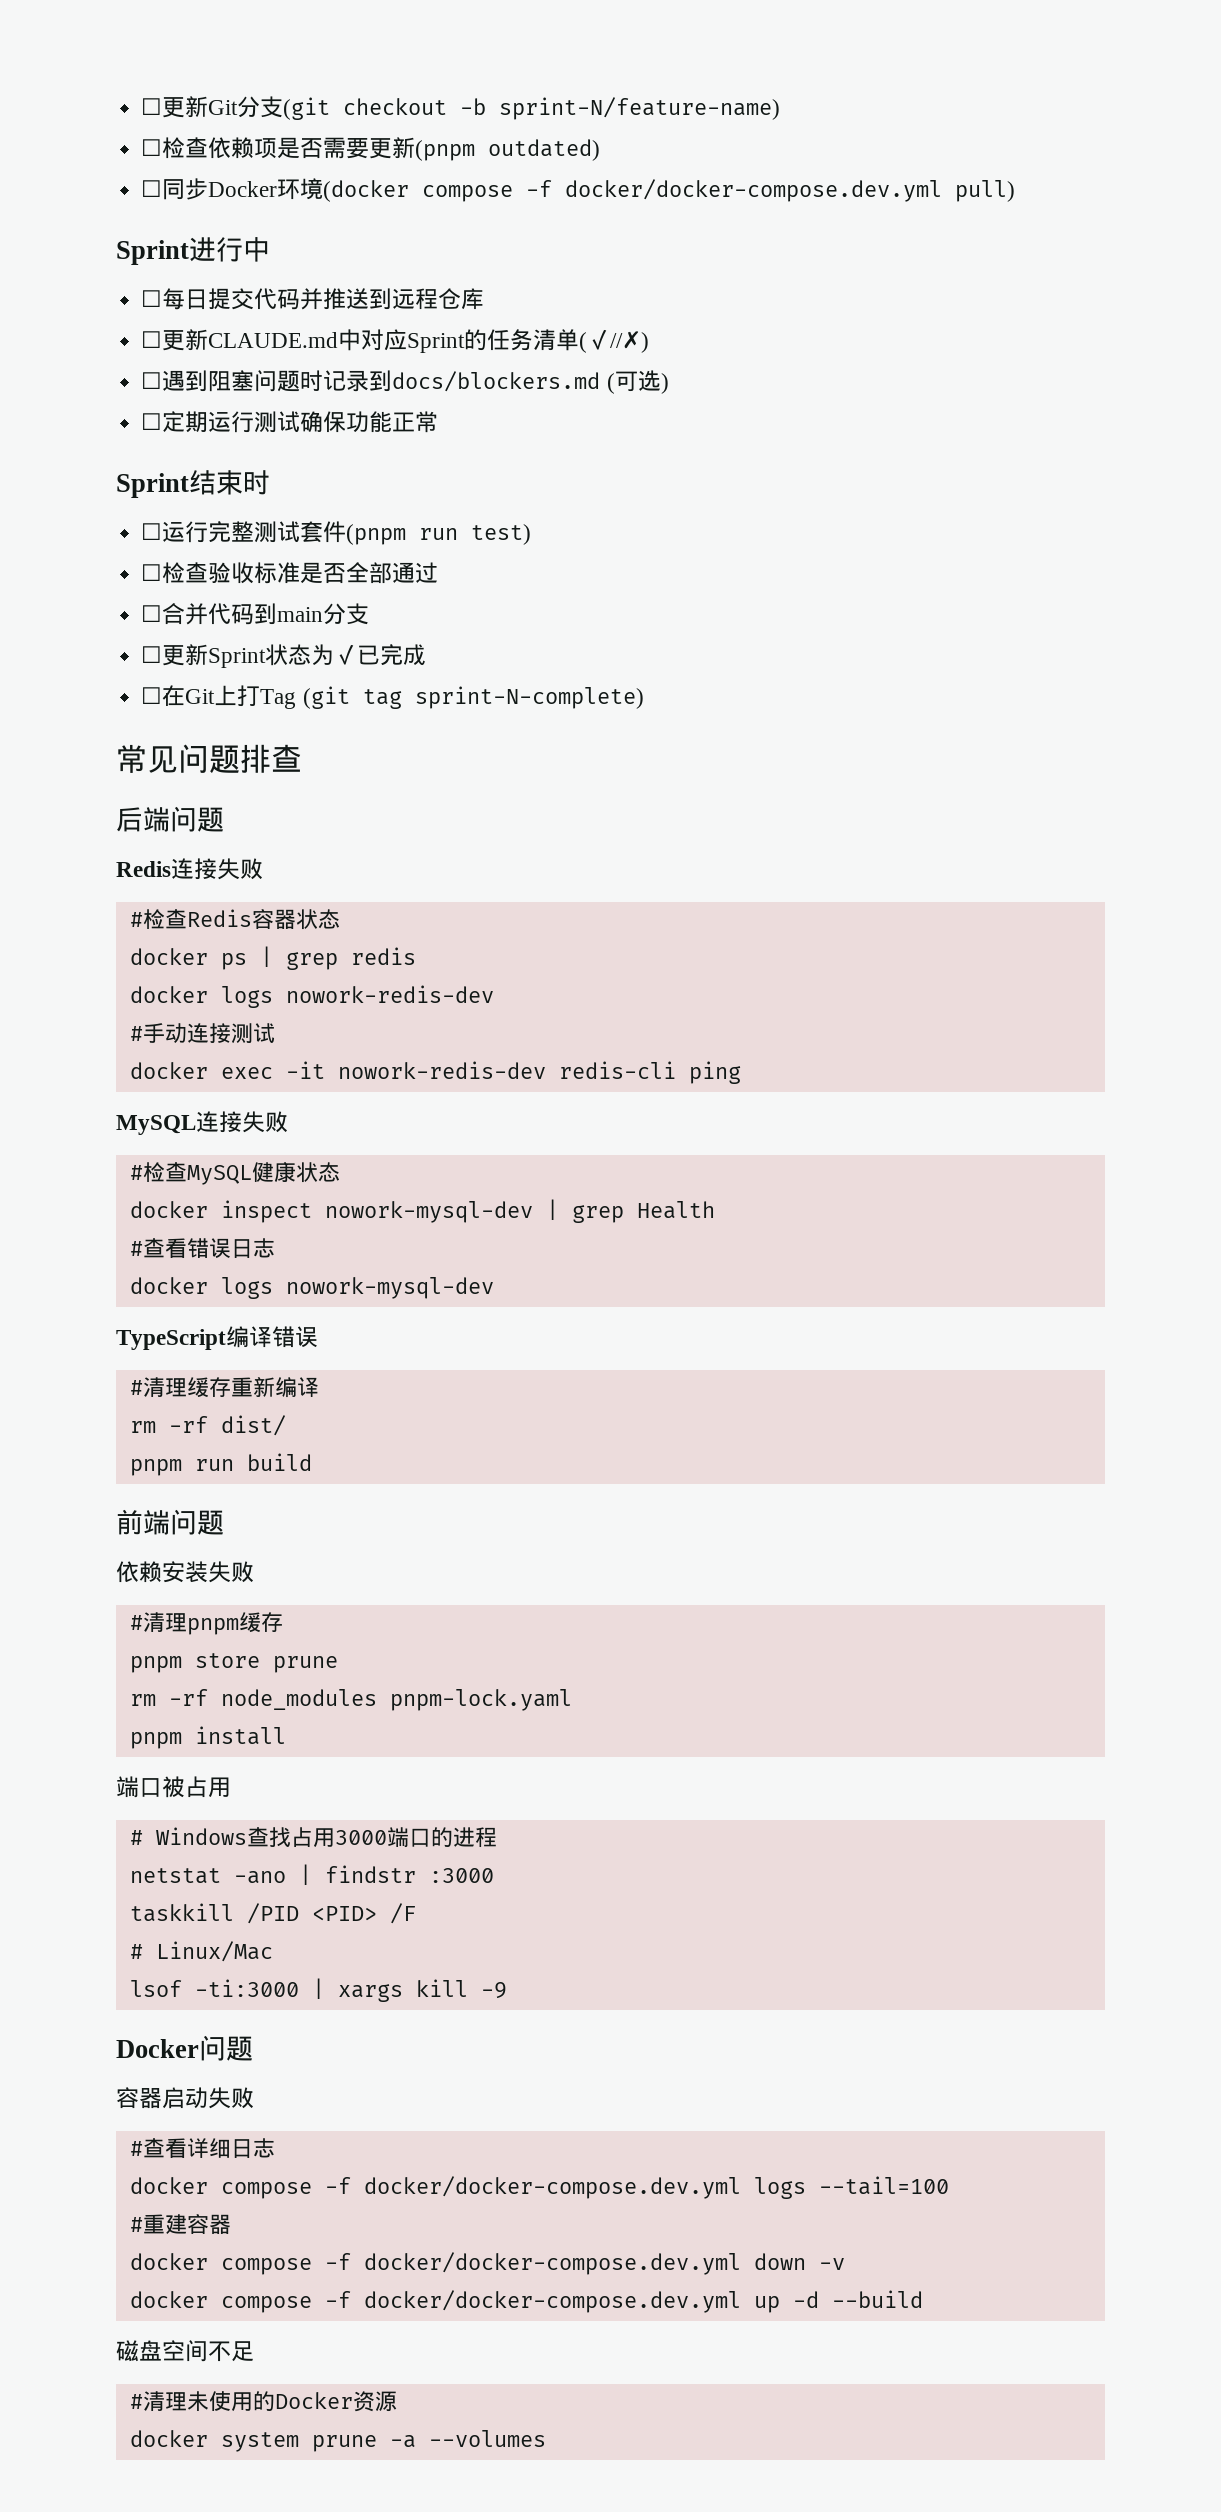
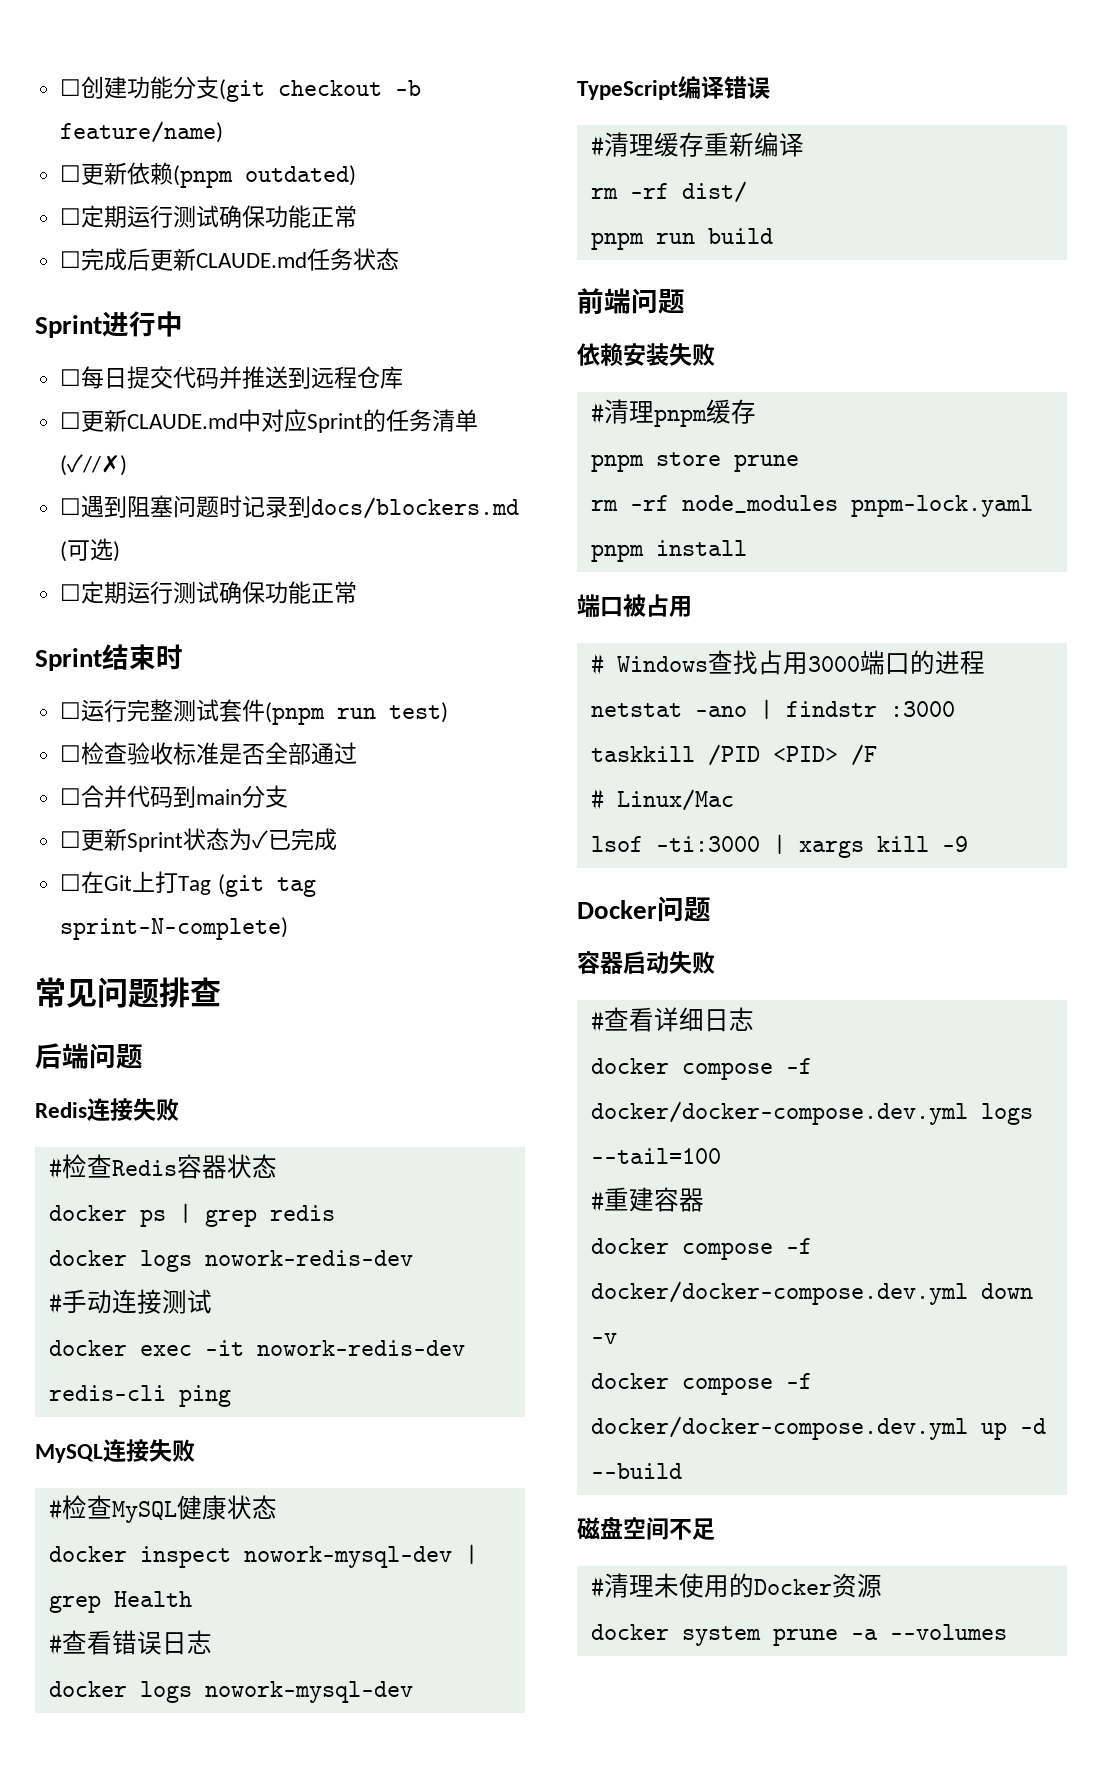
[141,96,239,118] ☐更新Git -> [60,76,174,99] ☐创建功能
[499,97,781,120] [141,137,601,161] [141,178,1016,202] sprint-N/feature-name) // ☐检查依赖项是否需要更新(pnpm outdated) // ☐同步Docker环境(docker compose -f docker/docker-compose.dev.yml pull) -> [60,121,224,143] [60,162,357,188] [60,205,358,228] [60,248,400,271] feature/name) // ☐更新依赖(pnpm outdated) // ☐定期运行测试确保功能正常 // ☐完成后更新CLAUDE.md任务状态

